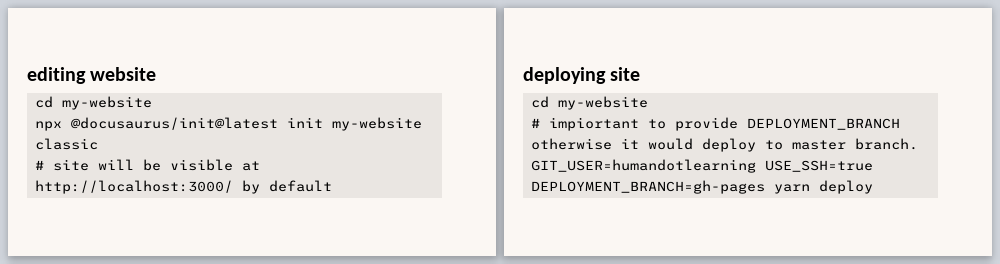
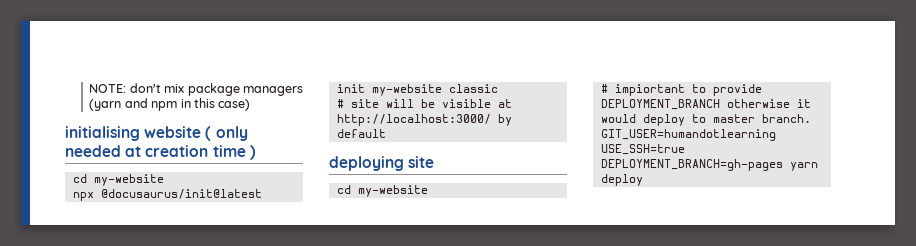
[27,67,157,84] editing website -> [89,83,303,96] [89,98,251,111] [65,126,248,141] [65,145,256,160] NOTE: don't mix package managers (yarn and npm in this case) // initialising website ( only needed at creation time )

